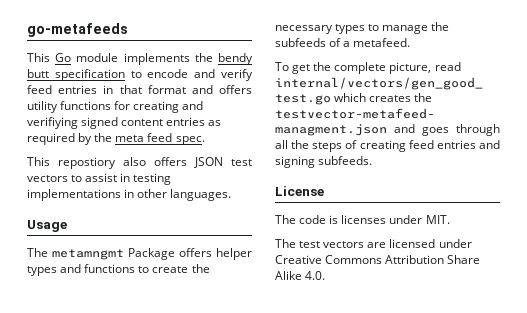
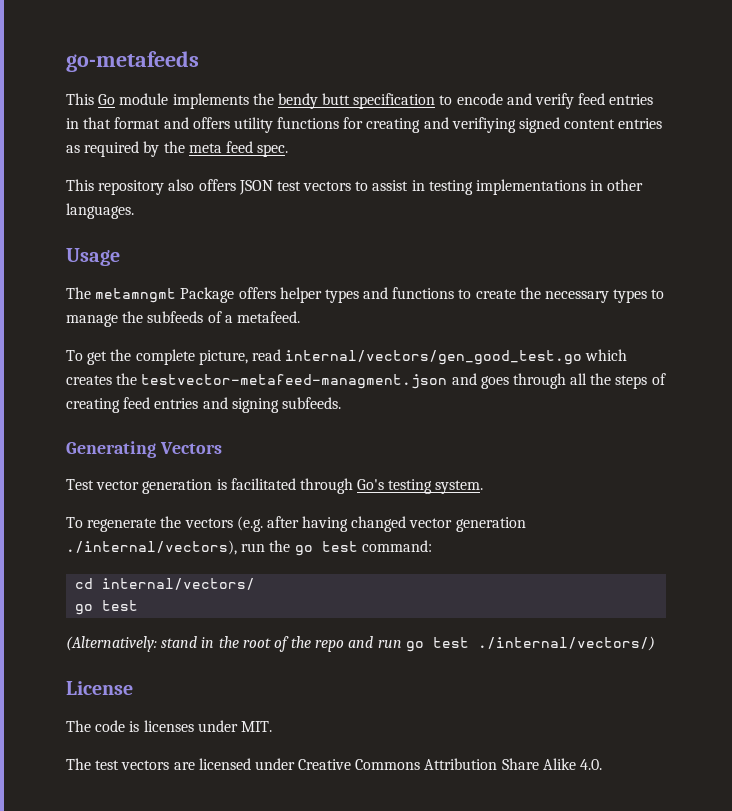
[58,157,116,169] repostiory -> [98,180,165,195] repository
(373, 160) none -> [66,441,222,458] [66,478,484,494] [66,516,526,532] [66,540,432,556] [75,578,256,590] [75,600,139,615] [66,636,655,652] // Generating Vectors // Test vector generation is facilitated through Go's testing system. // To regenerate the vectors (e.g. after having changed vector generation ./internal/vectors), run the go test command: // cd internal/vectors/ // go test // (Alternatively: stand in the root of the repo and run go test ./internal/vectors/)

